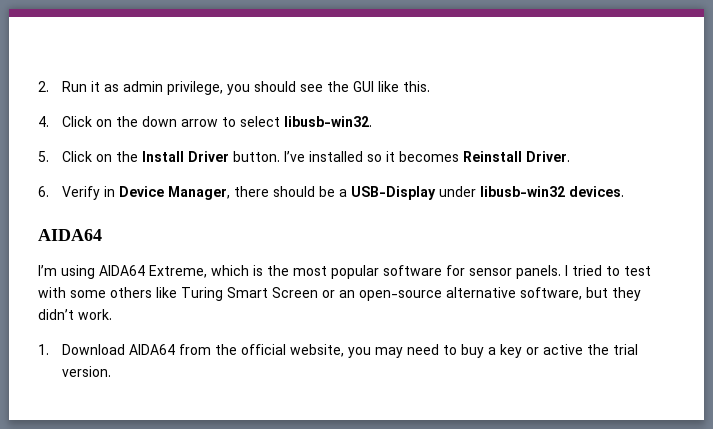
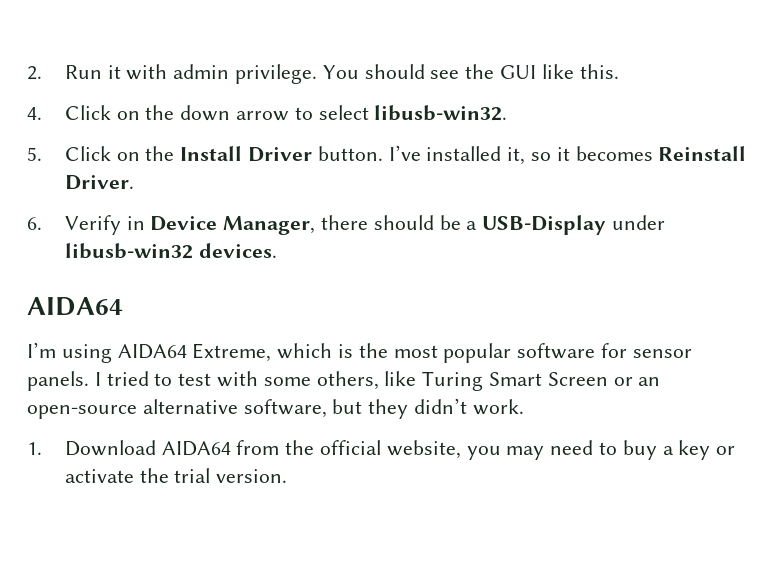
[103,81,250,95] as admin privilege, you -> [126,64,359,84] with admin privilege. You
(363, 156) none -> [507,147,526,165] it,
[110,287,152,298] others -> [316,371,379,390] others,
[542,344,583,355] active -> [64,469,134,483] activate

